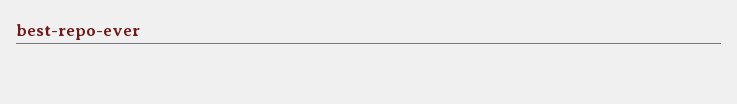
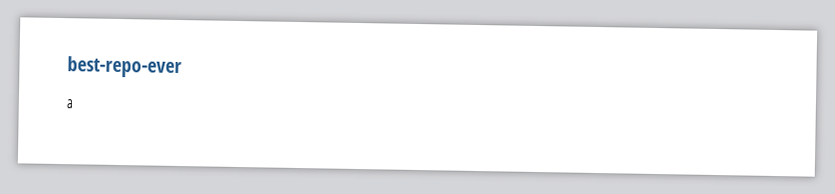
(140, 32) none -> [66,99,73,109] // a

